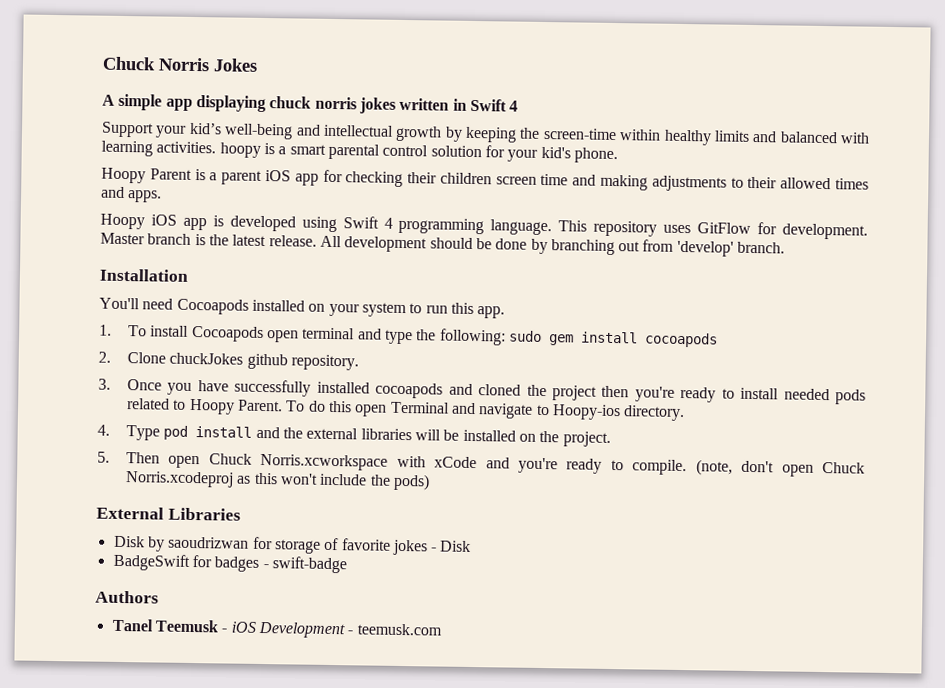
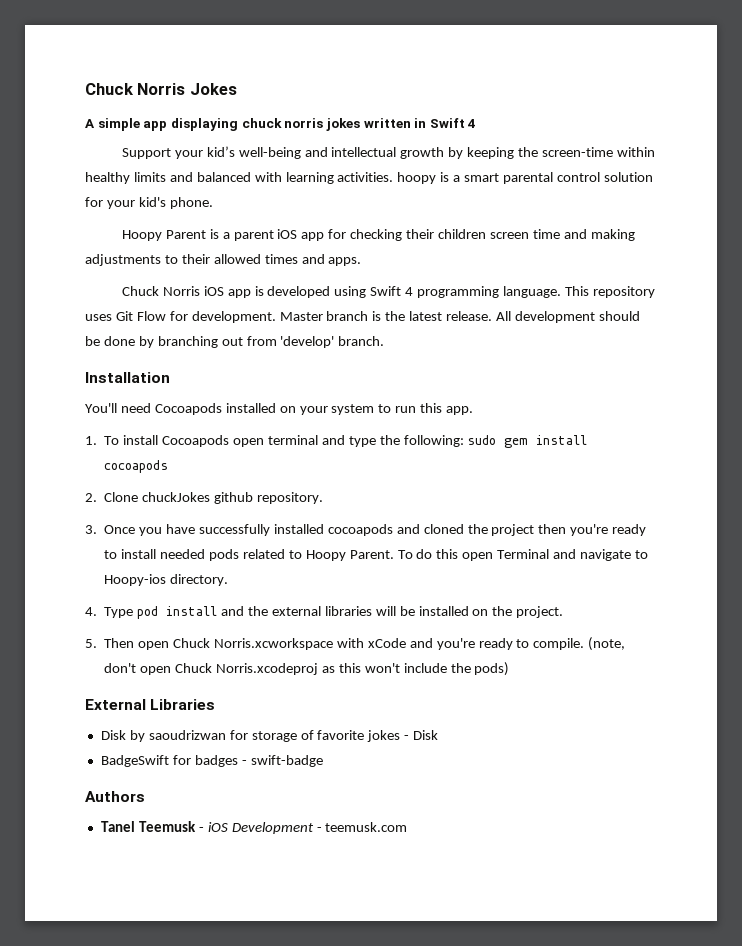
[100,213,145,230] Hoopy -> [121,286,200,296] Chuck Norris
[697,222,752,234] GitFlow -> [115,311,166,321] Git Flow

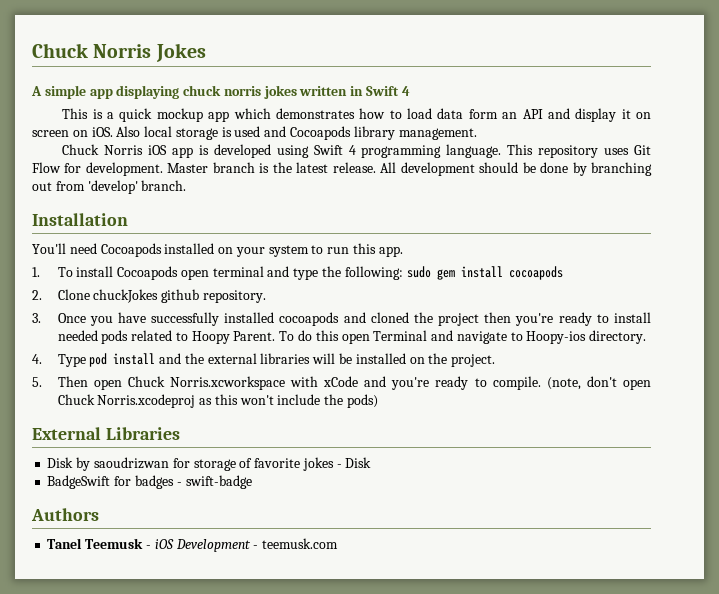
[121,146,655,159] [85,172,653,184] [85,197,213,209] [121,229,635,241] [85,254,362,266] Support your kid’s well-being and intellectual growth by keeping the screen-time within healthy limits and balanced with learning activities. hoopy is a smart parental control solution for your kid's phone. // Hoopy Parent is a parent iOS app for checking their children screen time and making adjustments to their allowed times and apps. -> [62,108,652,122] [32,126,477,140] This is a quick mockup app which demonstrates how to load data form an API and display it on screen on iOS. Also local storage is used and Cocoapods library management.

